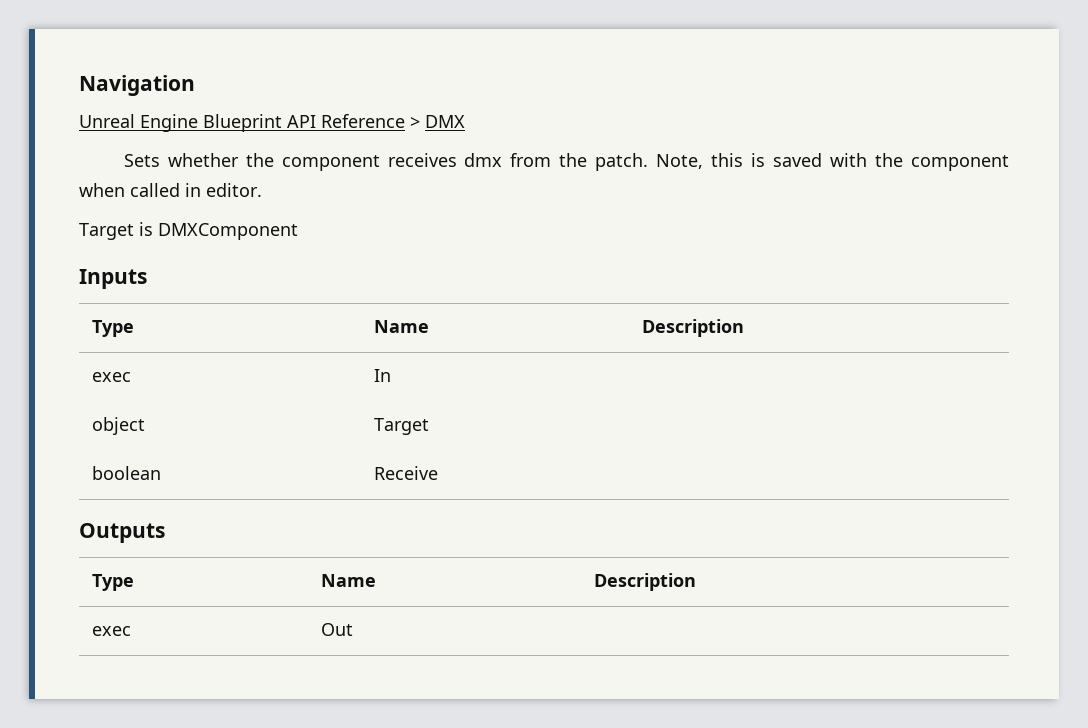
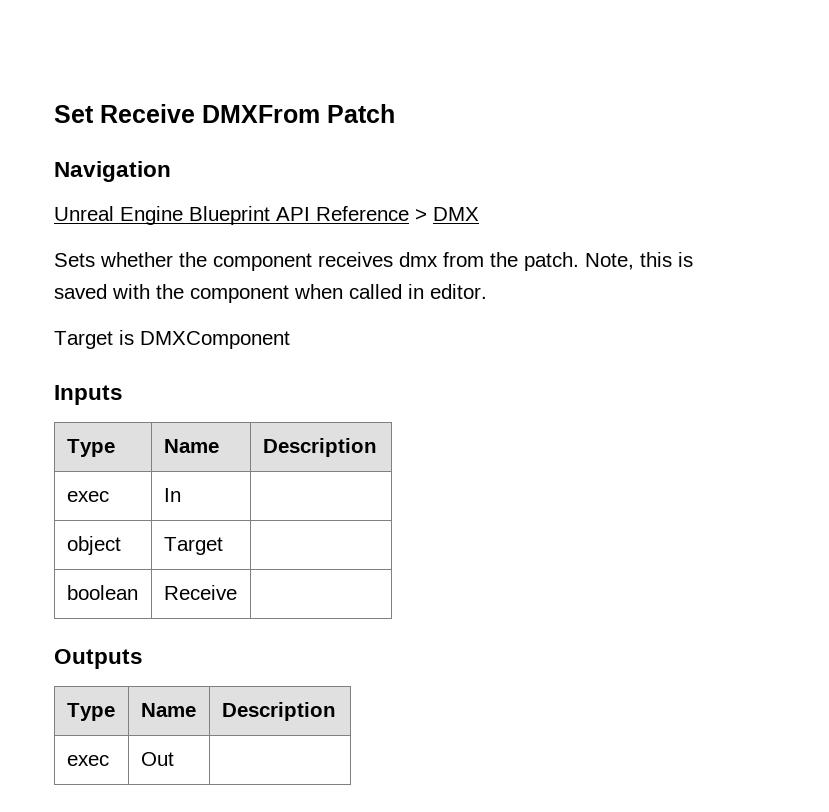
(79, 85) none -> [54,104,395,123] Set Receive DMXFrom Patch //

